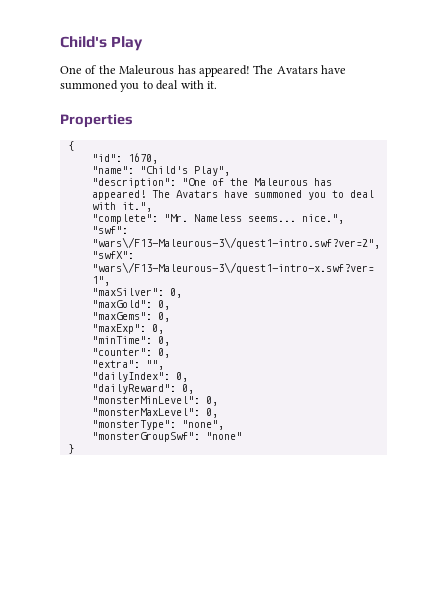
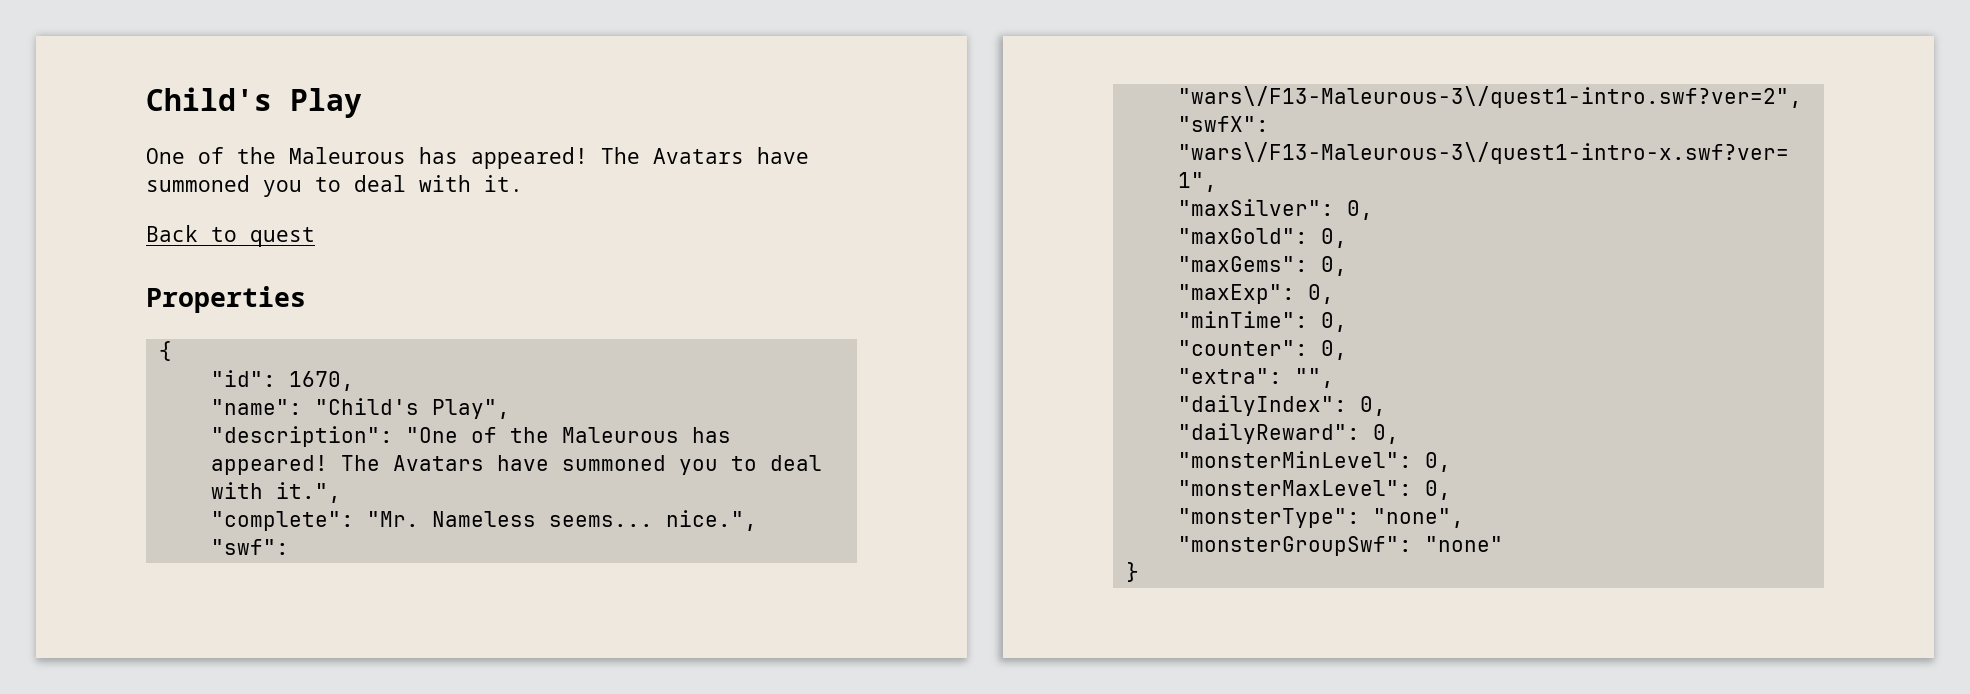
(217, 85) none -> [146,225,315,247] // Back to quest

